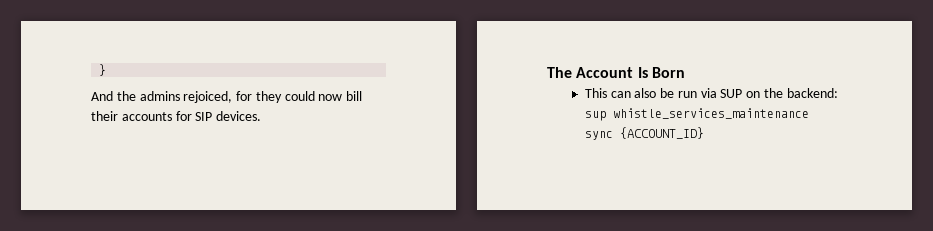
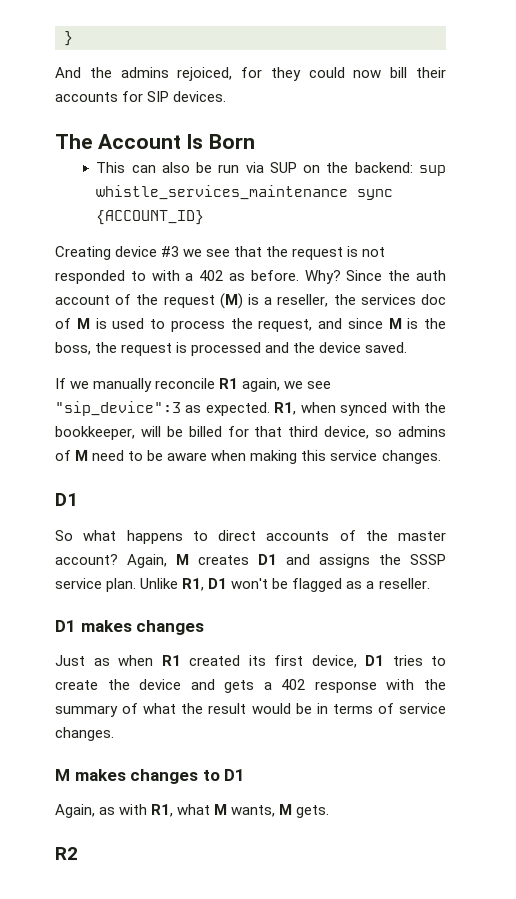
(704, 133) none -> [55,246,386,260] [55,270,447,284] [55,293,446,309] [55,318,446,332] [55,342,408,356] [55,378,332,392] [55,401,447,416] [55,426,447,440] [55,450,441,464] [55,493,78,506] [55,530,446,544] [55,554,446,568] [55,578,430,592] [55,620,205,635] [55,655,446,668] [55,679,446,693] [55,703,447,717] [55,727,114,741] [55,769,246,784] [55,804,330,818] [55,847,78,860] // Creating device #3 we see that the request is not responded to with a 402 as before. Why? Since the auth account of the request (M) is a reseller, the services doc of M is used to process the request, and since M is the boss, the request is processed and the device saved. // If we manually reconcile R1 again, we see "sip_device":3 as expected. R1, when synced with the bookkeeper, will be billed for that third device, so admins of M need to be aware when making this service changes. // D1 // So what happens to direct accounts of the master account? Again, M creates D1 and assigns the SSSP service plan. Unlike R1, D1 won't be flagged as a reseller. // D1 makes changes // Just as when R1 created its first device, D1 tries to create the device and gets a 402 response with the summary of what the result would be in terms of service changes. // M makes changes to D1 // Again, as with R1, what M wants, M gets. // R2

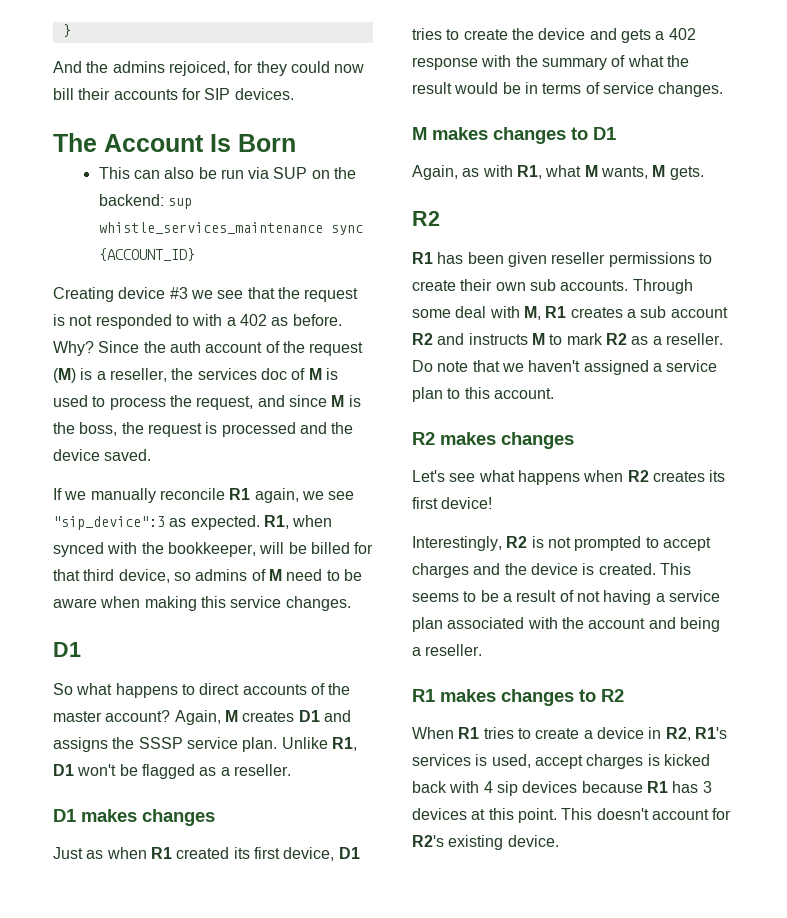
(78, 853) none -> [412,252,712,267] [412,279,693,294] [412,306,728,320] [412,333,723,345] [412,360,718,375] [412,387,554,402] [412,432,574,449] [412,470,726,485] [412,497,493,509] [412,536,711,551] [412,563,691,578] [412,590,720,605] [412,617,720,632] [412,644,483,656] [412,689,624,706] [412,727,727,741] [412,754,710,769] [412,781,712,796] [412,808,732,823] [412,835,559,850] // R1 has been given reseller permissions to create their own sub accounts. Through some deal with M, R1 creates a sub account R2 and instructs M to mark R2 as a reseller. Do note that we haven't assigned a service plan to this account. // R2 makes changes // Let's see what happens when R2 creates its first device! // Interestingly, R2 is not prompted to accept charges and the device is created. This seems to be a result of not having a service plan associated with the account and being a reseller. // R1 makes changes to R2 // When R1 tries to create a device in R2, R1's services is used, accept charges is kicked back with 4 sip devices because R1 has 3 devices at this point. This doesn't account for R2's existing device.

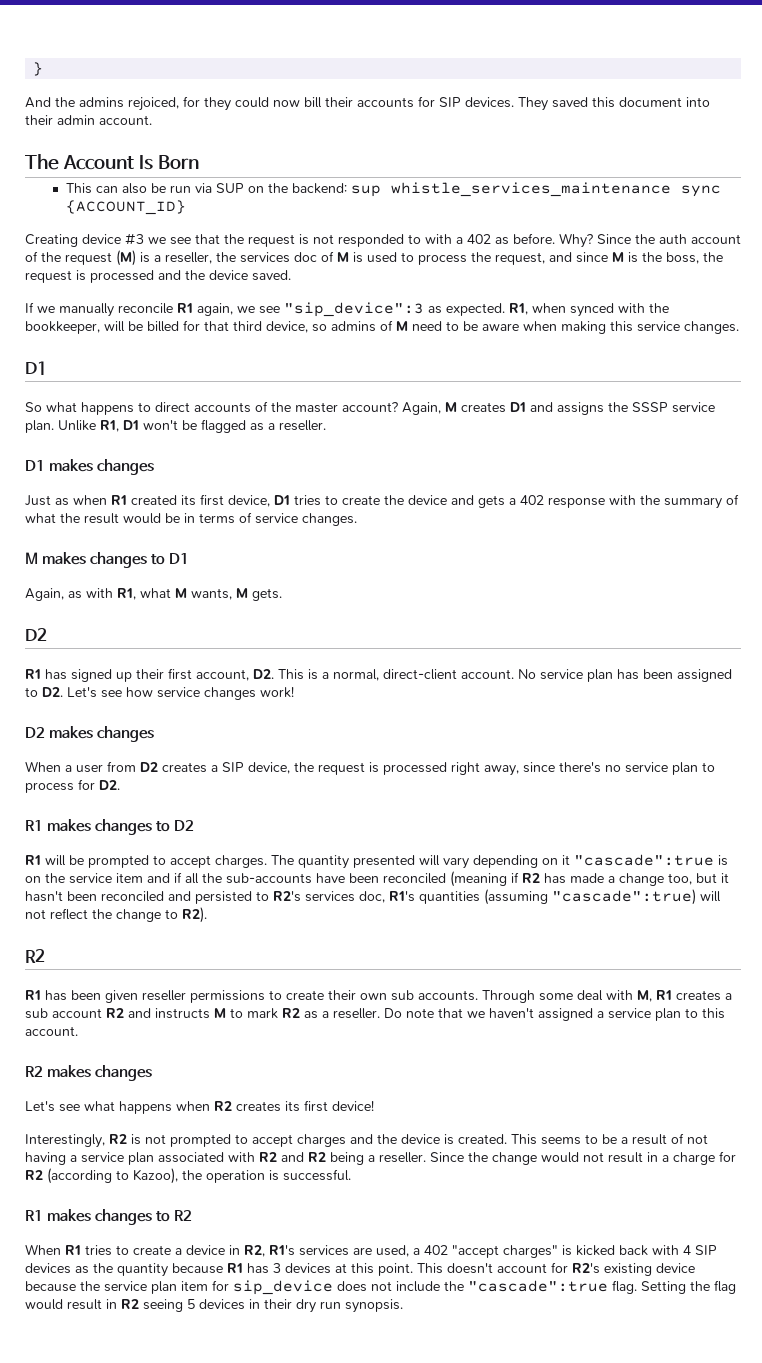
(294, 94) none -> [518,97,710,111] [25,115,152,125] They saved this document into their admin account.
(704, 173) none -> [25,628,47,641] [25,668,732,682] [25,686,294,700] [25,726,155,742] [25,761,715,776] [25,779,120,793] [25,819,195,835] [25,854,728,869] [25,871,729,887] [25,889,721,905] [25,907,207,923] // D2 // R1 has signed up their first account, D2. This is a normal, direct-client account. No service plan has been assigned to D2. Let's see how service changes work! // D2 makes changes // When a user from D2 creates a SIP device, the request is processed right away, since there's no service plan to process for D2. // R1 makes changes to D2 // R1 will be prompted to accept charges. The quantity presented will vary depending on it "cascade":true is on the service item and if all the sub-accounts have been reconciled (meaning if R2 has made a change too, but it hasn't been reconciled and persisted to R2's services doc, R1's quantities (assuming "cascade":true) will not reflect the change to R2).
[561,617,676,629] the account and -> [259,1152,326,1162] R2 and R2
(483, 650) none -> [430,1151,736,1165] [25,1168,351,1184] Since the change would not result in a charge for R2 (according to Kazoo), the operation is successful.
[475,754,644,769] is used, accept charges -> [353,1245,558,1258] are used, a 402 "accept charges"
[496,781,578,796] sip devices -> [695,1245,717,1255] [25,1263,168,1277] SIP devices as the quantity
[507,835,559,847] device. -> [656,1263,695,1273] [25,1280,736,1295] [25,1299,403,1313] device because the service plan item for sip_device does not include the "cascade":true flag. Setting the flag would result in R2 seeing 5 devices in their dry run synopsis.

